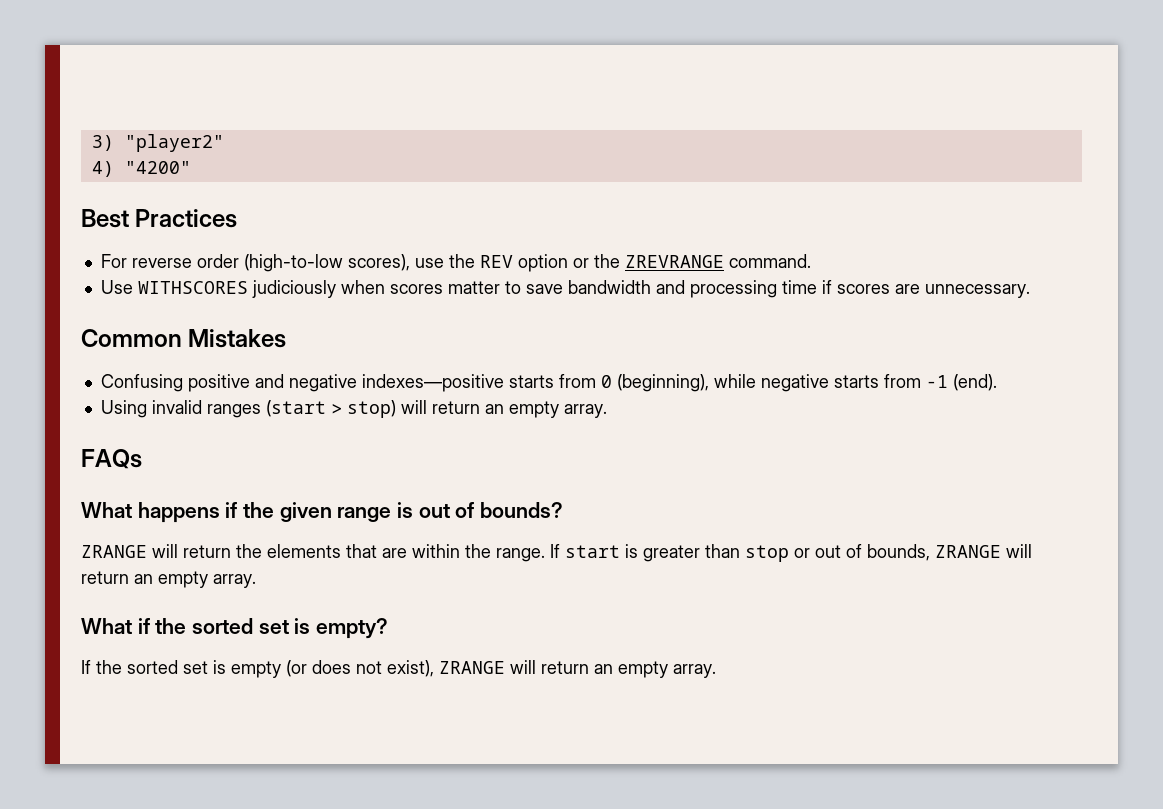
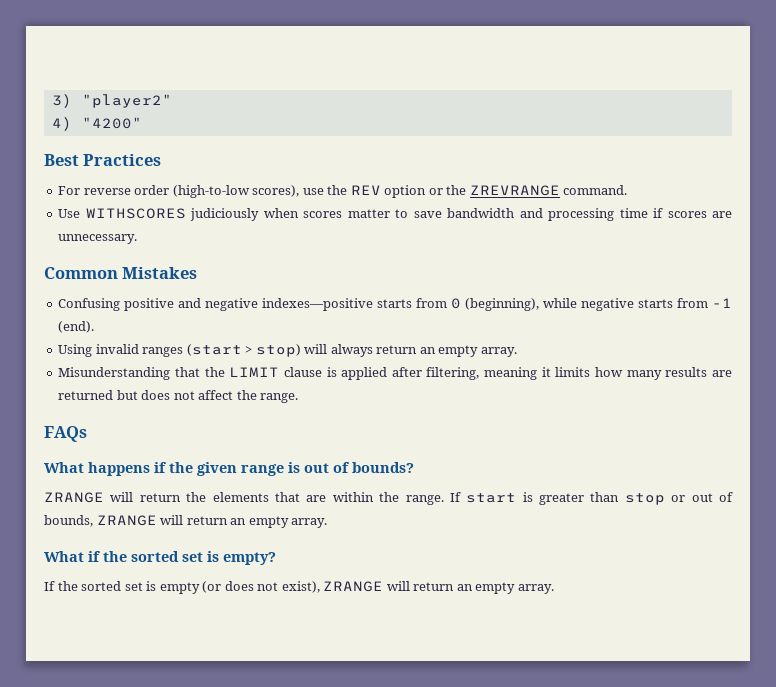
[431,401,607,418] return an empty array. -> [330,344,517,357] [58,367,732,380] [58,390,299,403] always return an empty array. // Misunderstanding that the LIMIT clause is applied after filtering, meaning it limits how many results are returned but does not affect the range.

